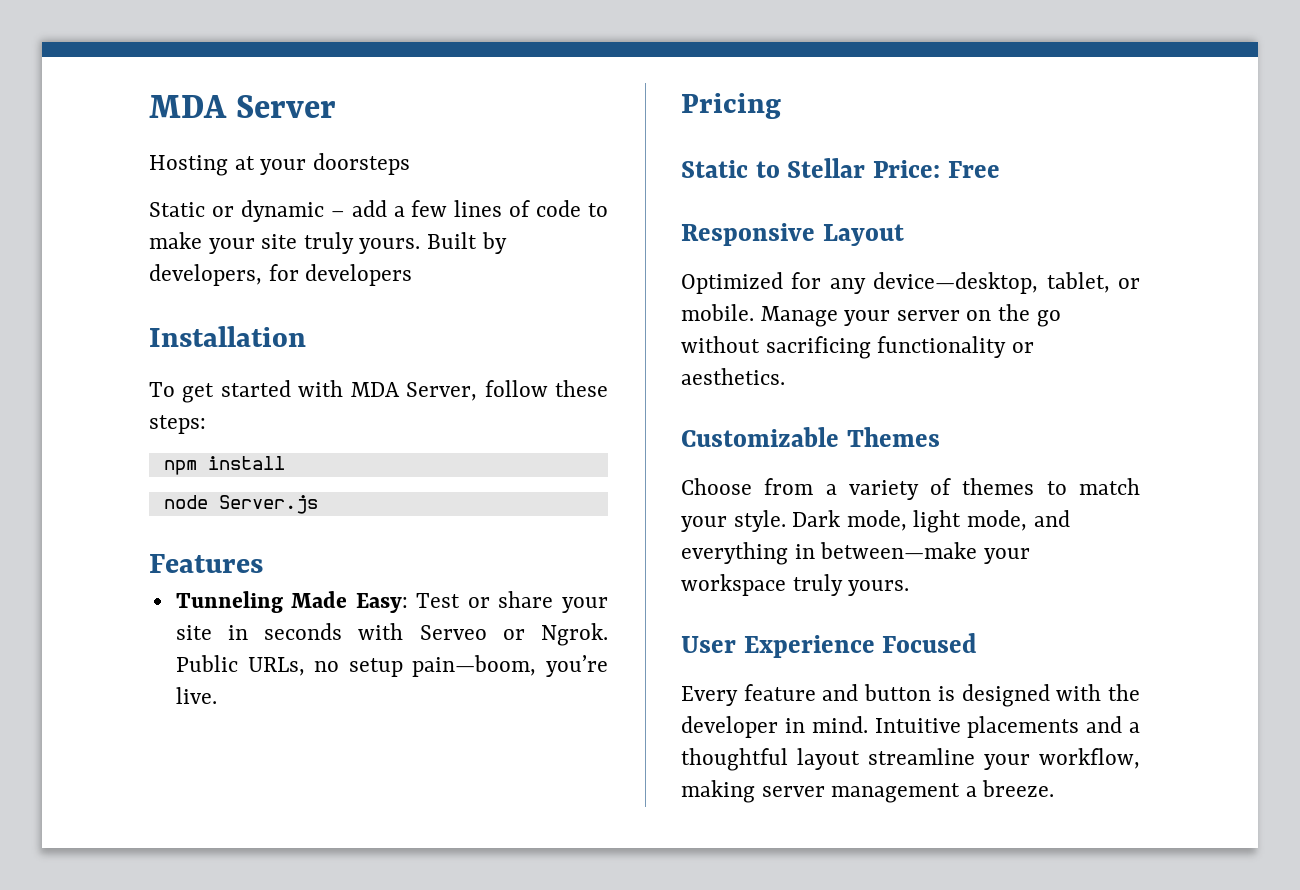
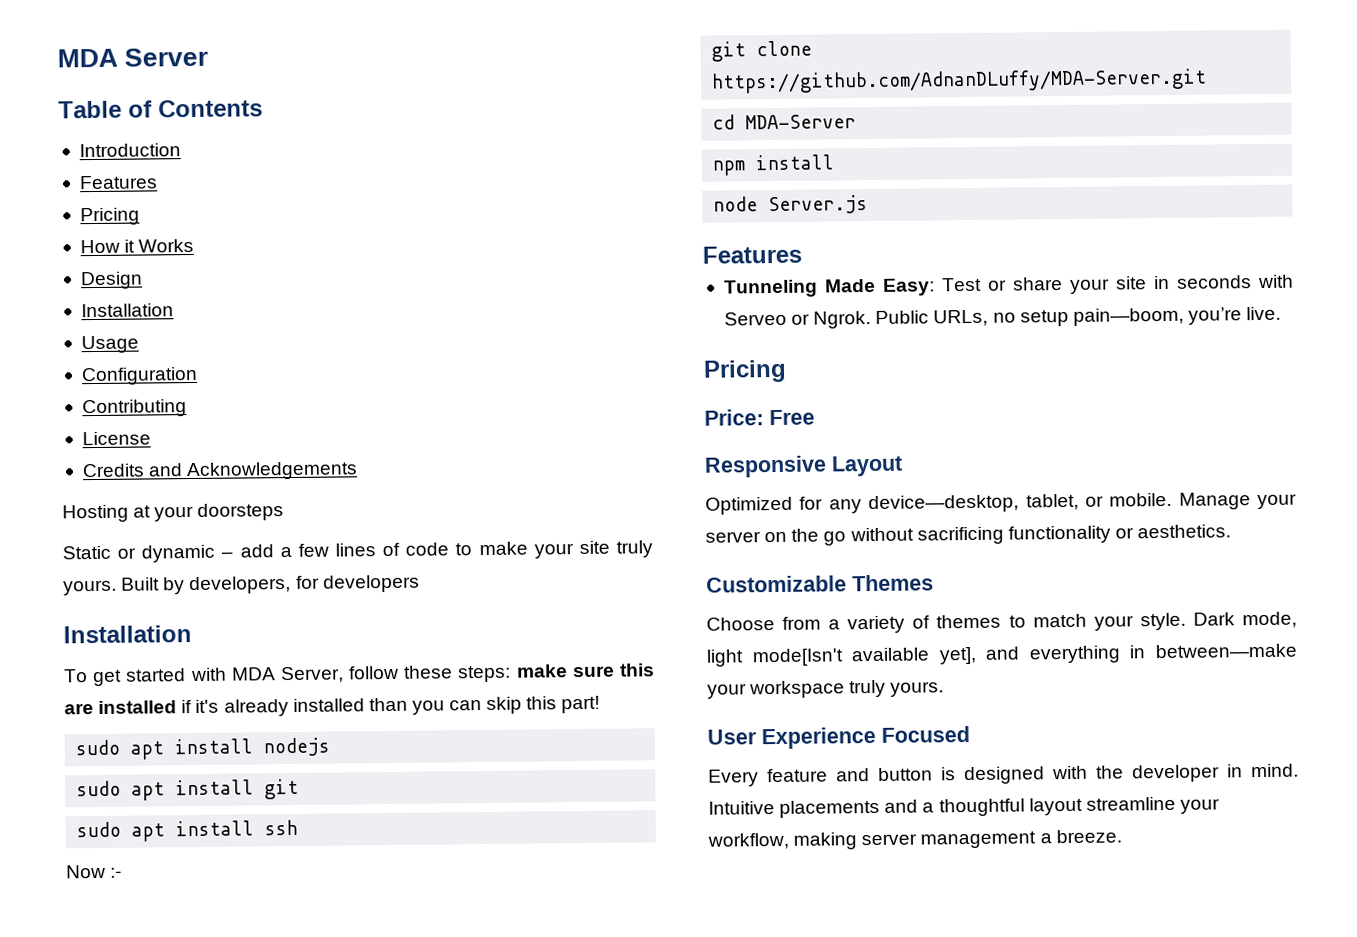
(337, 106) none -> [58,99,263,119] [78,143,181,158] [78,175,158,190] [79,207,140,226] [79,238,195,254] [79,271,143,290] [80,303,174,318] [80,335,139,354] [80,366,198,386] [81,399,187,418] [81,431,151,446] [81,461,359,481] // Table of Contents // Introduction // Features // Pricing // How it Works // Design // Installation // Usage // Configuration // Contributing // License // Credits and Acknowledgements
(206, 424) none -> [516,663,655,678] [64,695,601,717] [75,737,331,760] [76,778,300,801] [76,819,299,842] [66,864,123,879] [711,40,813,62] [711,68,1208,94] [712,114,857,130] make sure this are installed if it's already installed than you can skip this part! // sudo apt install nodejs // sudo apt install git // sudo apt install ssh // Now :- // git clone https://github.com/AdnanDLuffy/MDA-Server.git // cd MDA-Server
[681,158,866,178] Static to Stellar -> (787, 371) none
[967,510,1028,531] mode, -> [751,646,977,667] mode[Isn't available yet],

